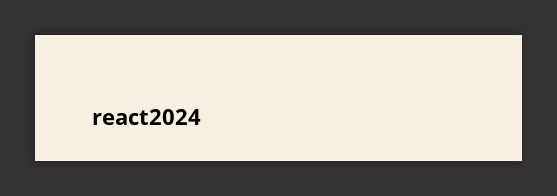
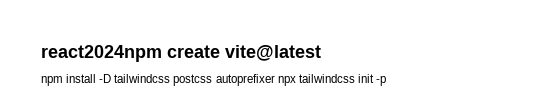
[92,109,201,125] react2024 -> [41,45,321,62] [41,74,386,86] react2024npm create vite@latest // npm install -D tailwindcss postcss autoprefixer npx tailwindcss init -p

